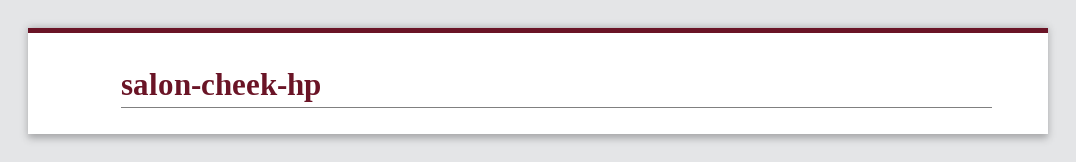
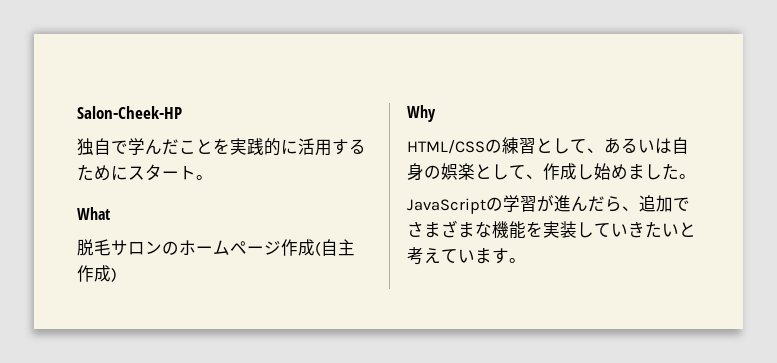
[121,73,321,102] salon-cheek-hp -> [77,106,182,119] [77,138,366,156] [77,164,213,181] [77,207,110,220] [77,239,355,256] [77,265,117,282] [407,105,436,122] [407,137,689,154] [407,163,696,181] [407,195,690,214] [407,220,696,239] [407,247,526,265] Salon-Cheek-HP // 独自で学んだことを実践的に活用するためにスタート。 // What // 脱毛サロンのホームページ作成(自主作成) // Why // HTML/CSSの練習として、あるいは自身の娯楽として、作成し始めました。 // JavaScriptの学習が進んだら、追加でさまざまな機能を実装していきたいと考えています。

